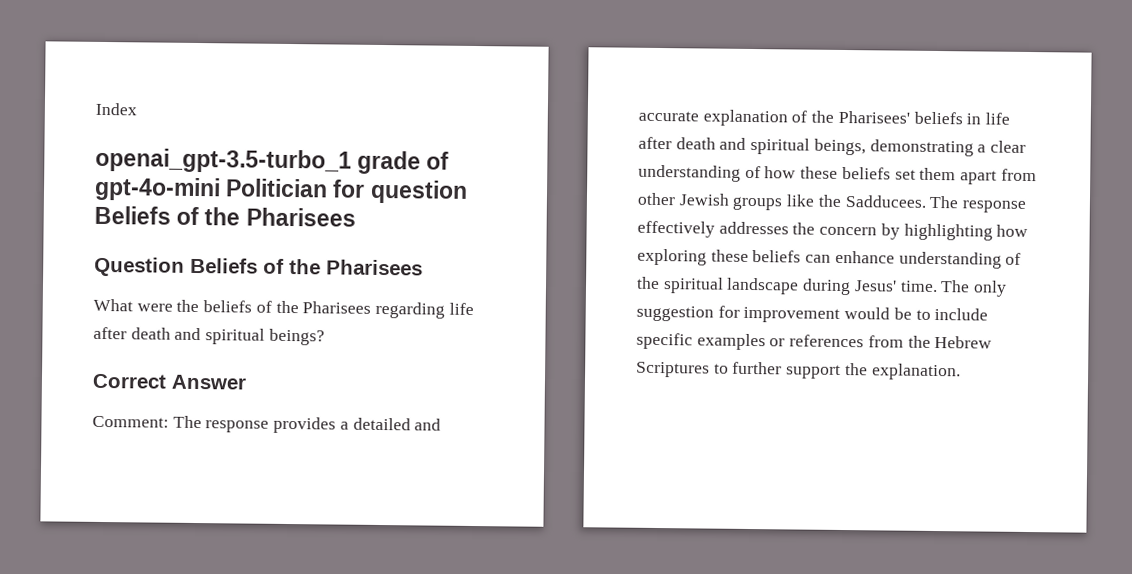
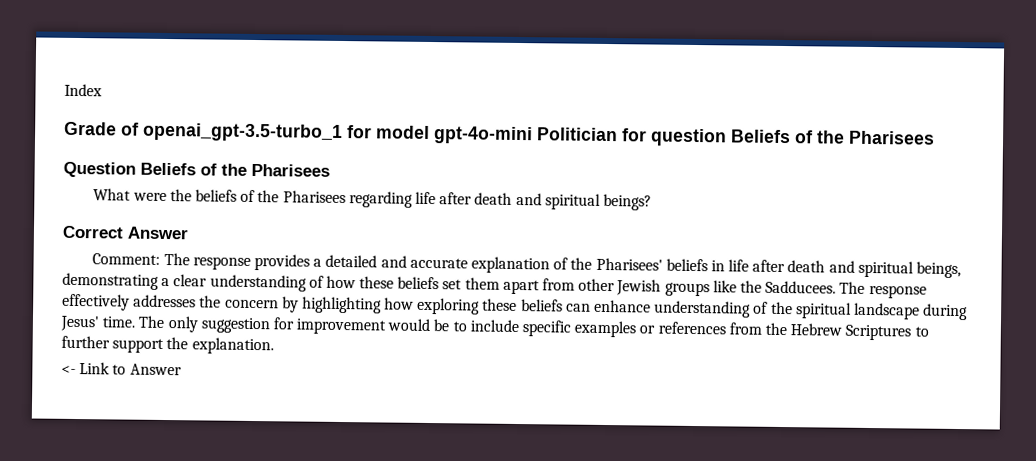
[95,147,450,175] openai_gpt-3.5-turbo_1 grade of -> [64,121,430,142] Grade of openai_gpt-3.5-turbo_1 for model
(961, 372) none -> [61,362,182,376] // <- Link to Answer

